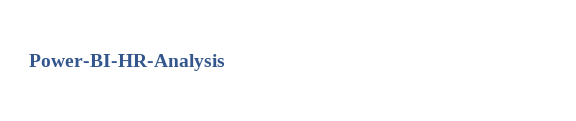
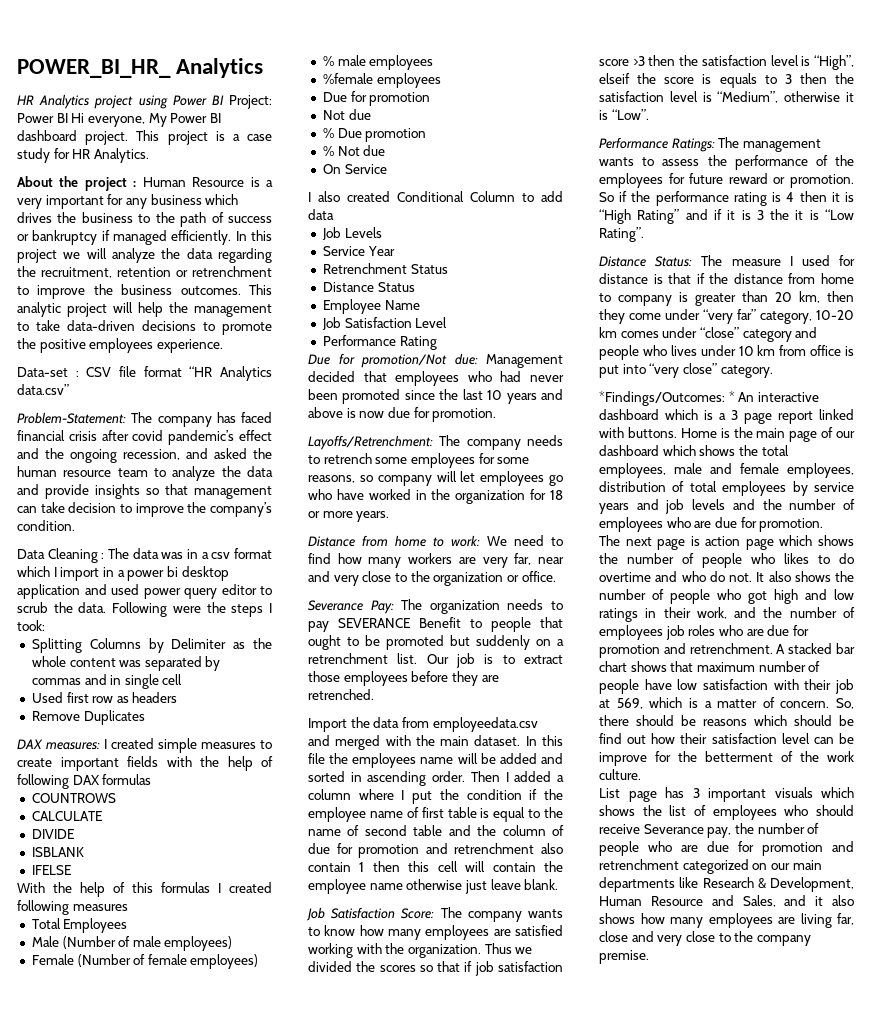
[29,54,225,71] Power-BI-HR-Analysis -> [17,58,264,78] [17,94,272,109] [17,113,221,127] [17,130,272,145] [17,148,149,163] [17,176,273,191] [17,194,239,209] [17,212,272,227] [17,230,272,245] [17,248,272,263] [17,266,272,278] [17,284,272,299] [17,302,272,317] [17,320,272,335] [17,338,223,353] [17,366,272,381] [17,384,69,395] [17,412,272,427] [17,430,272,445] [17,448,272,463] [17,466,274,481] [17,484,272,499] [17,502,273,517] [17,520,75,531] [17,548,272,563] [17,566,229,581] [17,584,272,599] [17,602,272,617] [17,620,45,631] [31,638,272,653] [31,656,221,671] [31,674,183,689] [31,692,178,703] [31,710,145,725] [17,738,272,753] [17,756,273,771] [17,774,152,789] [31,793,116,803] [31,811,102,821] [31,829,74,839] [31,847,84,857] [31,865,71,875] [17,882,272,897] [17,900,128,915] [31,918,128,933] [31,936,233,951] [31,954,259,969] [322,55,434,70] [322,73,441,88] [322,91,431,106] [322,109,371,120] [322,128,427,142] [322,145,386,156] [322,164,387,174] [308,191,563,202] [308,209,334,220] [321,227,382,240] [322,246,395,256] [322,263,448,274] [322,282,415,292] [322,299,420,314] [321,317,448,330] [322,335,437,350] [308,353,563,368] [308,371,564,386] [308,389,563,404] [308,407,497,422] [308,435,563,450] [308,453,530,468] [308,471,563,486] [308,489,563,504] [308,511,390,522] [308,535,563,547] [308,553,564,568] [308,571,556,586] [308,599,563,614] [308,617,563,632] [308,635,564,650] [308,653,563,668] [308,671,499,686] [308,689,374,700] [308,717,538,732] [308,735,563,750] [308,753,563,768] [308,771,564,786] [308,789,563,804] [308,807,563,822] [308,825,564,836] [308,843,563,858] [308,861,563,872] [308,879,559,894] [306,907,563,922] [308,925,563,940] [308,943,533,958] [308,961,563,976] [599,55,854,70] [599,73,854,88] [599,91,854,103] [599,109,649,120] [599,137,821,152] [599,155,854,170] [599,173,854,188] [599,191,854,206] [599,209,855,224] [599,227,644,242] [599,255,855,267] [599,273,854,284] [599,291,854,306] [599,309,854,324] [599,327,818,342] [599,345,854,360] [599,363,773,378] [599,391,819,406] [599,409,854,424] [599,427,855,442] [599,445,789,456] [599,463,854,478] [599,481,854,496] [599,499,855,514] [599,517,824,532] [599,535,854,550] [599,553,854,568] [599,571,854,582] [599,589,854,604] [599,607,855,622] [599,625,809,640] [599,643,855,658] [599,661,821,672] [599,679,854,694] [599,697,854,709] [599,715,854,726] [599,733,854,744] [599,751,854,766] [599,769,641,780] [599,787,854,802] [599,805,854,820] [599,823,820,838] [599,841,854,856] [599,859,822,874] [599,877,854,892] [599,895,854,907] [599,913,854,928] [599,931,811,946] [599,950,649,964] POWER_BI_HR_ Analytics // HR Analytics project using Power BI Project: Power BI Hi everyone, My Power BI dashboard project. This project is a case study for HR Analytics. // About the project : Human Resource is a very important for any business which drives the business to the path of success or bankruptcy if managed efficiently. In this project we will analyze the data regarding the recruitment, retention or retrenchment to improve the business outcomes. This analytic project will help the management to take data-driven decisions to promote the positive employees experience. // Data-set : CSV file format “HR Analytics data.csv” // Problem-Statement: The company has faced financial crisis after covid pandemic’s effect and the ongoing recession, and asked the human resource team to analyze the data and provide insights so that management can take decision to improve the company’s condition. // Data Cleaning : The data was in a csv format which I import in a power bi desktop application and used power query editor to scrub the data. Following were the steps I took: // Splitting Columns by Delimiter as the whole content was separated by commas and in single cell // Used first row as headers // Remove Duplicates // DAX measures: I created simple measures to create important fields with the help of following DAX formulas // COUNTROWS // CALCULATE // DIVIDE // ISBLANK // IFELSE // With the help of this formulas I created following measures // Total Employees // Male (Number of male employees) // Female (Number of female employees) // % male employees // %female employees // Due for promotion // Not due // % Due promotion // % Not due // On Service // I also created Conditional Column to add data // Job Levels // Service Year // Retrenchment Status // Distance Status // Employee Name // Job Satisfaction Level // Performance Rating // Due for promotion/Not due: Management decided that employees who had never been promoted since the last 10 years and above is now due for promotion. // Layoffs/Retrenchment: The company needs to retrench some employees for some reasons, so company will let employees go who have worked in the organization for 18 or more years. // Distance from home to work: We need to find how many workers are very far, near and very close to the organization or office. // Severance Pay: The organization needs to pay SEVERANCE Benefit to people that ought to be promoted but suddenly on a retrenchment list. Our job is to extract those employees before they are retrenched. // Import the data from employeedata.csv and merged with the main dataset. In this file the employees name will be added and sorted in ascending order. Then I added a column where I put the condition if the employee name of first table is equal to the name of second table and the column of due for promotion and retrenchment also contain 1 then this cell will contain the employee name otherwise just leave blank. // Job Satisfaction Score: The company wants to know how many employees are satisfied working with the organization. Thus we divided the scores so that if job satisfaction score >3 then the satisfaction level is “High”, elseif the score is equals to 3 then the satisfaction level is “Medium”, otherwise it is “Low”. // Performance Ratings: The management wants to assess the performance of the employees for future reward or promotion. So if the performance rating is 4 then it is “High Rating” and if it is 3 the it is “Low Rating”. // Distance Status: The measure I used for distance is that if the distance from home to company is greater than 20 km, then they come under “very far” category, 10-20 km comes under “close” category and people who lives under 10 km from office is put into “very close” category. // *Findings/Outcomes: * An interactive dashboard which is a 3 page report linked with buttons. Home is the main page of our dashboard which shows the total employees, male and female employees, distribution of total employees by service years and job levels and the number of employees who are due for promotion. // The next page is action page which shows the number of people who likes to do overtime and who do not. It also shows the number of people who got high and low ratings in their work, and the number of employees job roles who are due for promotion and retrenchment. A stacked bar chart shows that maximum number of people have low satisfaction with their job at 569, which is a matter of concern. So, there should be reasons which should be find out how their satisfaction level can be improve for the betterment of the work culture. // List page has 3 important visuals which shows the list of employees who should receive Severance pay, the number of people who are due for promotion and retrenchment categorized on our main departments like Research & Development, Human Resource and Sales, and it also shows how many employees are living far, close and very close to the company premise.

